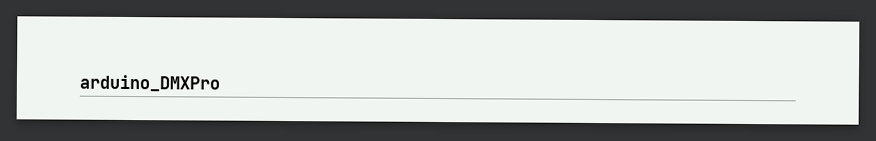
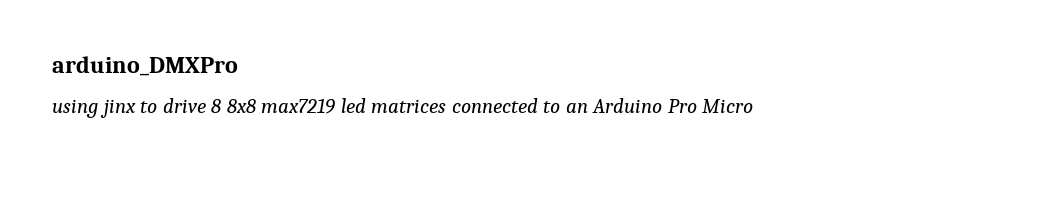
(220, 83) none -> [52,98,754,118] // using jinx to drive 8 8x8 max7219 led matrices connected to an Arduino Pro Micro

